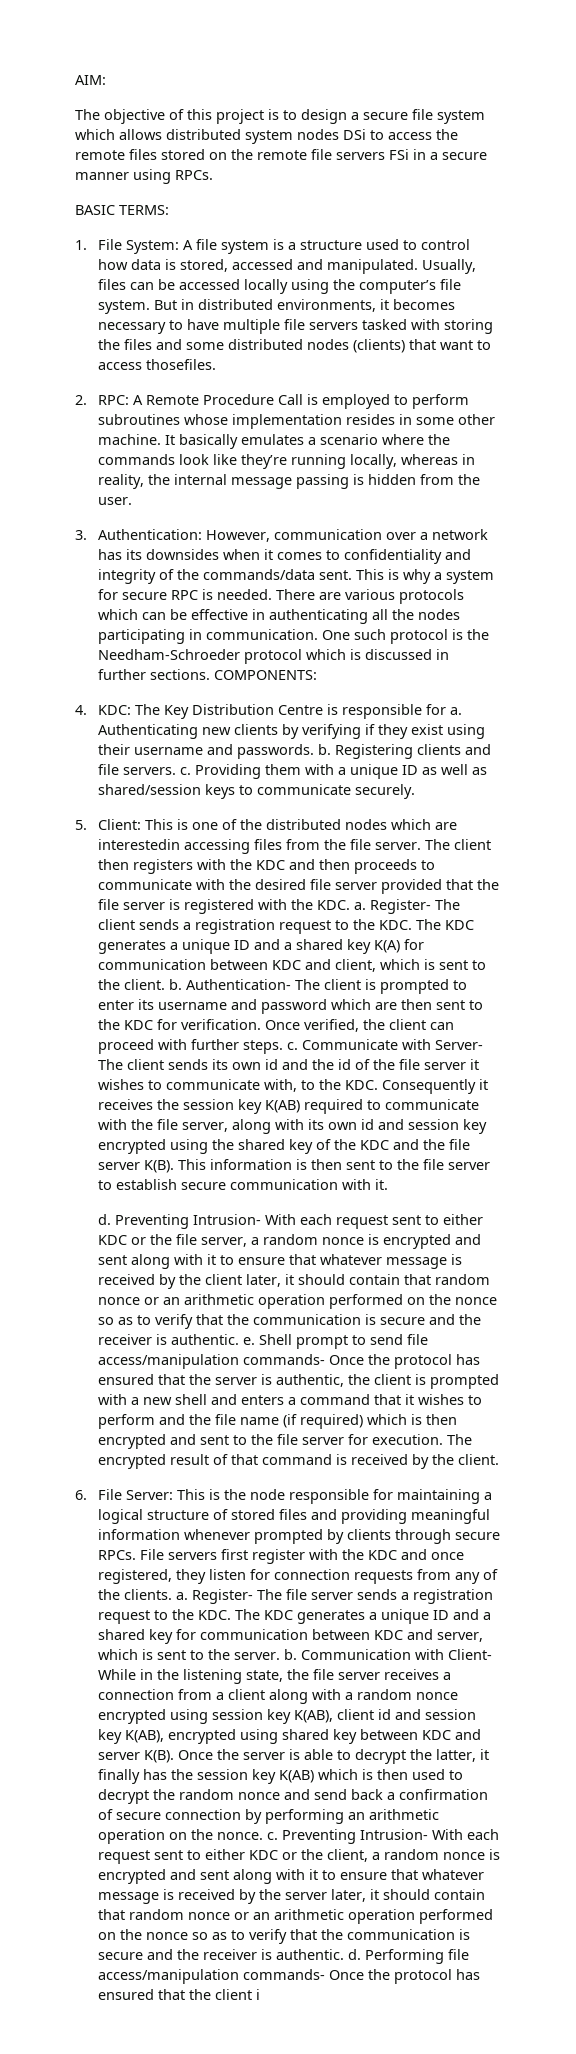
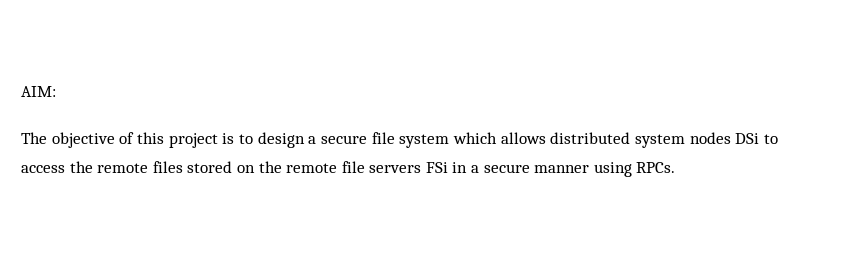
[75,205,169,215] [75,239,471,254] [98,259,477,274] [98,279,462,294] [98,299,456,314] [98,319,494,334] [98,339,492,353] [98,359,217,370] [75,394,470,409] [98,414,496,429] [98,434,451,449] [98,454,476,469] [98,474,481,489] [98,497,133,505] [75,529,489,542] [98,549,472,564] [98,569,495,584] [98,589,465,604] [98,609,461,624] [98,629,490,644] [98,649,450,664] [98,669,318,680] [75,704,463,719] [98,724,486,739] [98,744,492,759] [98,764,488,779] [98,784,416,799] [75,819,458,830] [98,839,492,854] [98,859,436,874] [98,879,500,894] [98,899,461,914] [98,919,475,934] [98,939,425,954] [98,959,487,972] [98,979,468,994] [98,999,484,1014] [98,1019,455,1032] [98,1039,484,1054] [98,1059,480,1070] [98,1079,489,1094] [98,1099,480,1114] [98,1119,488,1134] [98,1139,471,1154] [98,1159,491,1173] [98,1179,389,1190] [98,1214,484,1229] [98,1234,482,1249] [98,1254,463,1269] [98,1274,491,1289] [98,1294,498,1309] [98,1314,482,1329] [98,1334,429,1349] [98,1354,481,1369] [98,1374,500,1389] [98,1394,483,1405] [98,1414,458,1429] [98,1434,473,1449] [98,1454,500,1469] [75,1489,493,1504] [98,1509,491,1524] [98,1529,501,1544] [98,1549,465,1564] [98,1569,499,1584] [98,1589,494,1604] [98,1609,492,1624] [98,1629,484,1644] [98,1649,493,1660] [98,1669,452,1684] [98,1689,459,1704] [98,1709,477,1724] [98,1729,482,1744] [98,1749,490,1764] [98,1769,464,1784] [98,1789,489,1804] [98,1809,440,1824] [98,1829,500,1844] [98,1849,501,1864] [98,1869,485,1884] [98,1889,486,1904] [98,1909,494,1924] [98,1929,471,1944] [98,1949,470,1964] [98,1969,481,1984] [98,1989,261,2000] // BASIC TERMS: // 1. File System: A file system is a structure used to control how data is stored, accessed and manipulated. Usually, files can be accessed locally using the computer’s file system. But in distributed environments, it becomes necessary to have multiple file servers tasked with storing the files and some distributed nodes (clients) that want to access thosefiles. // 2. RPC: A Remote Procedure Call is employed to perform subroutines whose implementation resides in some other machine. It basically emulates a scenario where the commands look like they’re running locally, whereas in reality, the internal message passing is hidden from the user. // 3. Authentication: However, communication over a network has its downsides when it comes to confidentiality and integrity of the commands/data sent. This is why a system for secure RPC is needed. There are various protocols which can be effective in authenticating all the nodes participating in communication. One such protocol is the Needham-Schroeder protocol which is discussed in further sections. COMPONENTS: // 4. KDC: The Key Distribution Centre is responsible for a. Authenticating new clients by verifying if they exist using their username and passwords. b. Registering clients and file servers. c. Providing them with a unique ID as well as shared/session keys to communicate securely. // 5. Client: This is one of the distributed nodes which are interestedin accessing files from the file server. The client then registers with the KDC and then proceeds to communicate with the desired file server provided that the file server is registered with the KDC. a. Register- The client sends a registration request to the KDC. The KDC generates a unique ID and a shared key K(A) for communication between KDC and client, which is sent to the client. b. Authentication- The client is prompted to enter its username and password which are then sent to the KDC for verification. Once verified, the client can proceed with further steps. c. Communicate with Server- The client sends its own id and the id of the file server it wishes to communicate with, to the KDC. Consequently it receives the session key K(AB) required to communicate with the file server, along with its own id and session key encrypted using the shared key of the KDC and the file server K(B). This information is then sent to the file server to establish secure communication with it. // d. Preventing Intrusion- With each request sent to either KDC or the file server, a random nonce is encrypted and sent along with it to ensure that whatever message is received by the client later, it should contain that random nonce or an arithmetic operation performed on the nonce so as to verify that the communication is secure and the receiver is authentic. e. Shell prompt to send file access/manipulation commands- Once the protocol has ensured that the server is authentic, the client is prompted with a new shell and enters a command that it wishes to perform and the file name (if required) which is then encrypted and sent to the file server for execution. The encrypted result of that command is received by the client. // 6. File Server: This is the node responsible for maintaining a logical structure of stored files and providing meaningful information whenever prompted by clients through secure RPCs. File servers first register with the KDC and once registered, they listen for connection requests from any of the clients. a. Register- The file server sends a registration request to the KDC. The KDC generates a unique ID and a shared key for communication between KDC and server, which is sent to the server. b. Communication with Client- While in the listening state, the file server receives a connection from a client along with a random nonce encrypted using session key K(AB), client id and session key K(AB), encrypted using shared key between KDC and server K(B). Once the server is able to decrypt the latter, it finally has the session key K(AB) which is then used to decrypt the random nonce and send back a confirmation of secure connection by performing an arithmetic operation on the nonce. c. Preventing Intrusion- With each request sent to either KDC or the client, a random nonce is encrypted and sent along with it to ensure that whatever message is received by the server later, it should contain that random nonce or an arithmetic operation performed on the nonce so as to verify that the communication is secure and the receiver is authentic. d. Performing file access/manipulation commands- Once the protocol has ensured that the client i -> (676, 167) none

